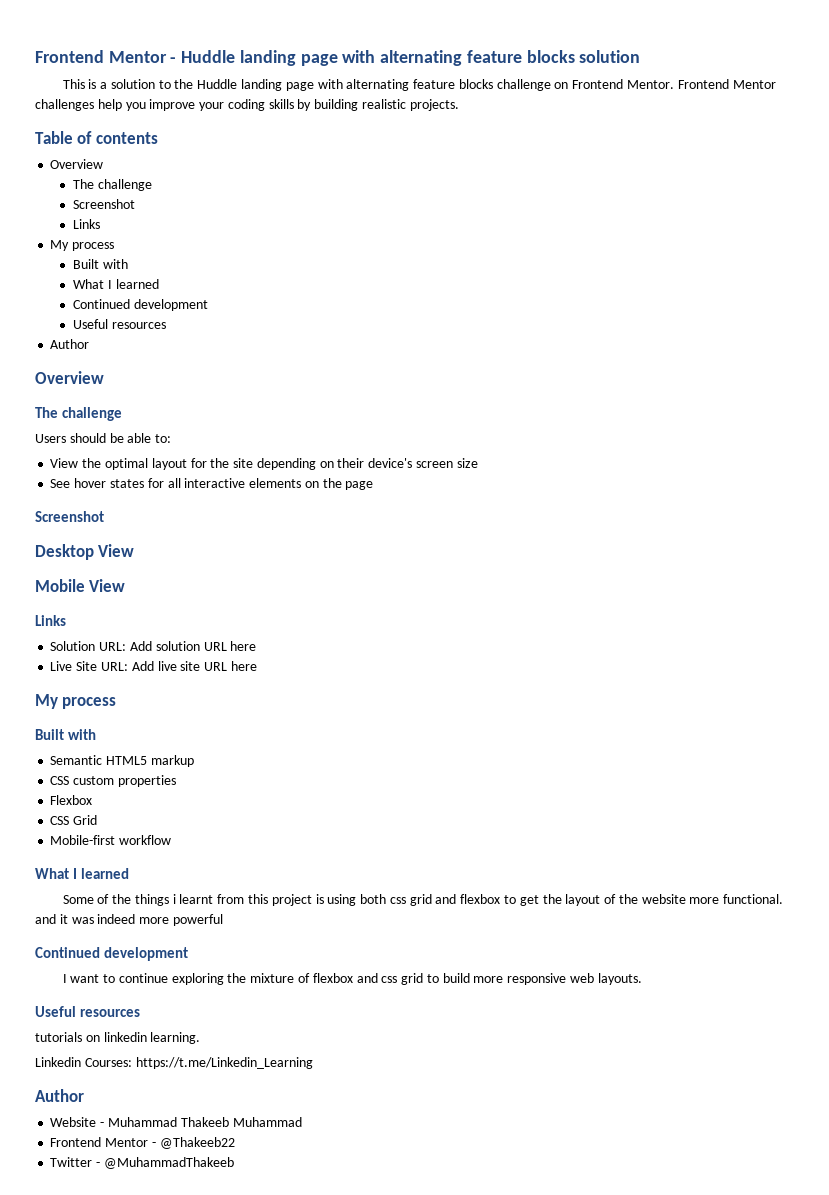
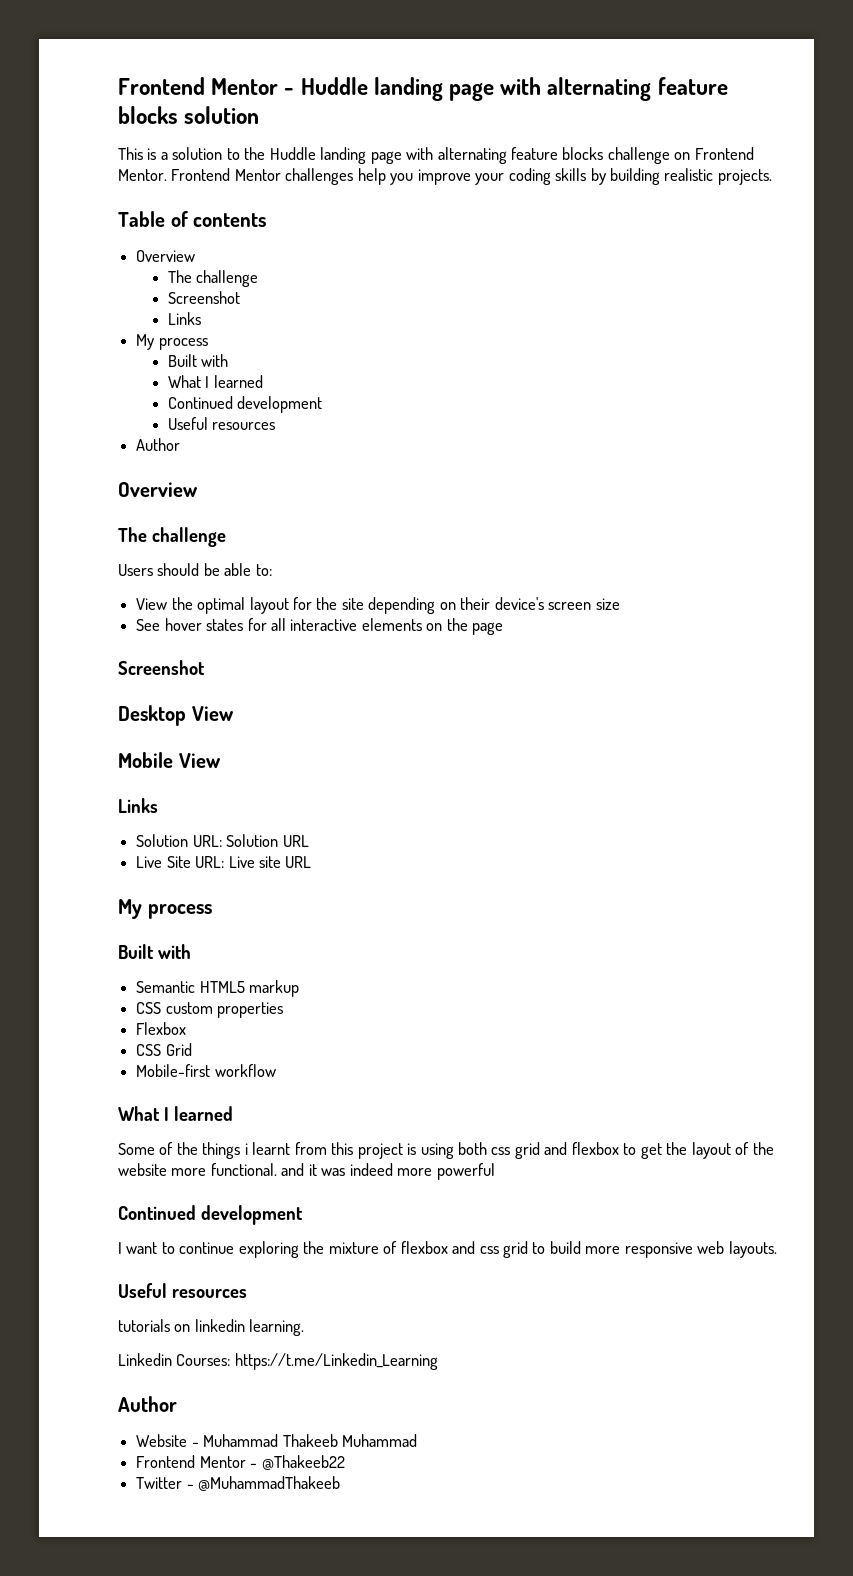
[129,641,257,651] Add solution URL here -> [226,834,309,847] Solution URL
[131,661,177,671] Add live -> [228,856,255,868] Live
[230,661,257,671] here -> (312, 862) none

